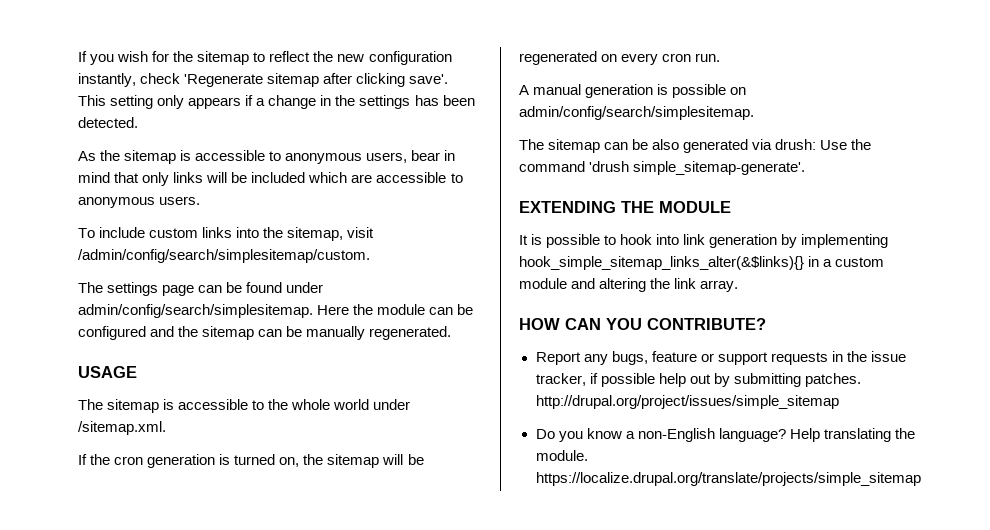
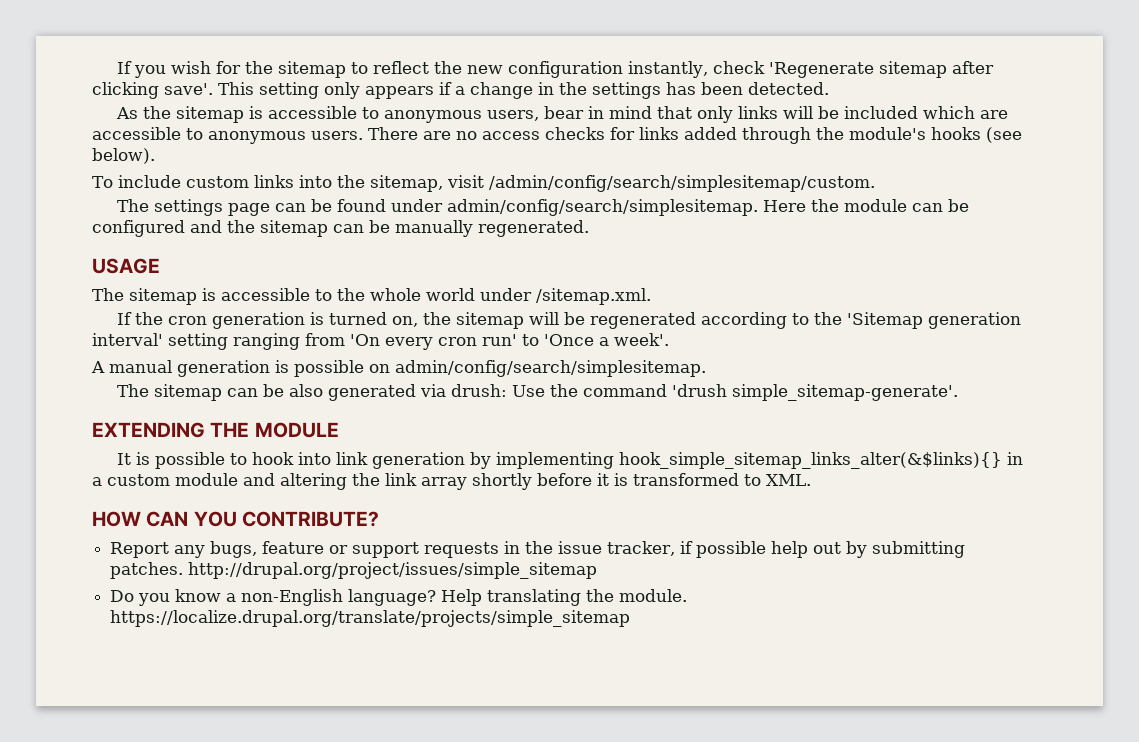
(201, 200) none -> [368,127,1022,144] [92,148,155,164] There are no access checks for links added through the module's hooks (see below).
[601,53,721,65] on every cron run. -> [700,312,1021,329] [92,333,669,350] according to the 'Sitemap generation interval' setting ranging from 'On every cron run' to 'Once a week'.
[700,280,739,292] array. -> [421,473,811,490] array shortly before it is transformed to XML.

